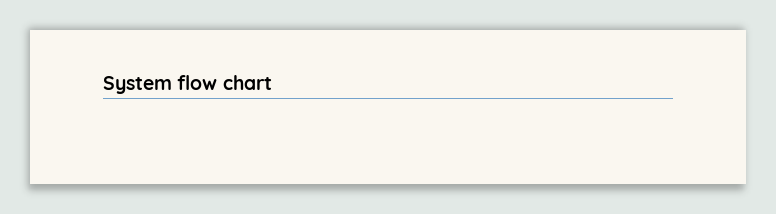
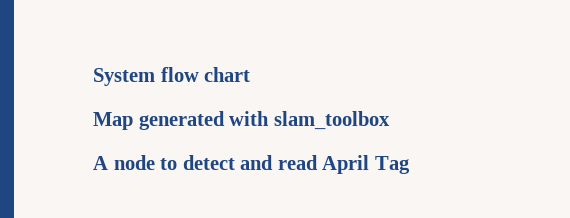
(272, 82) none -> [93,111,390,130] [93,155,410,174] // Map generated with slam_toolbox // A node to detect and read April Tag

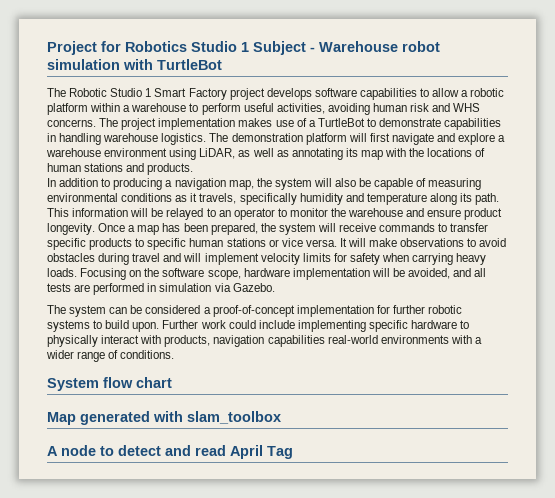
(93, 77) none -> [47,41,440,55] [47,59,222,70] [47,88,505,100] [47,103,481,115] [47,118,502,130] [47,133,506,145] [46,148,486,160] [47,163,194,175] [47,178,482,190] [47,193,500,205] [47,208,503,220] [47,223,489,235] [47,238,507,250] [47,253,487,265] [47,268,487,280] [47,283,275,295] [47,305,463,317] [47,320,470,332] [47,335,482,347] [46,350,175,362] Project for Robotics Studio 1 Subject - Warehouse robot simulation with TurtleBot // The Robotic Studio 1 Smart Factory project develops software capabilities to allow a robotic platform within a warehouse to perform useful activities, avoiding human risk and WHS concerns. The project implementation makes use of a TurtleBot to demonstrate capabilities in handling warehouse logistics. The demonstration platform will first navigate and explore a warehouse environment using LiDAR, as well as annotating its map with the locations of human stations and products. // In addition to producing a navigation map, the system will also be capable of measuring environmental conditions as it travels, specifically humidity and temperature along its path. This information will be relayed to an operator to monitor the warehouse and ensure product longevity. Once a map has been prepared, the system will receive commands to transfer specific products to specific human stations or vice versa. It will make observations to avoid obstacles during travel and will implement velocity limits for safety when carrying heavy loads. Focusing on the software scope, hardware implementation will be avoided, and all tests are performed in simulation via Gazebo. // The system can be considered a proof-of-concept implementation for further robotic systems to build upon. Further work could include implementing specific hardware to physically interact with products, navigation capabilities real-world environments with a wider range of conditions. //

